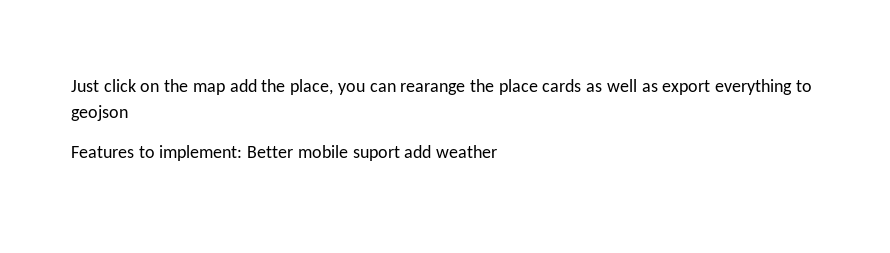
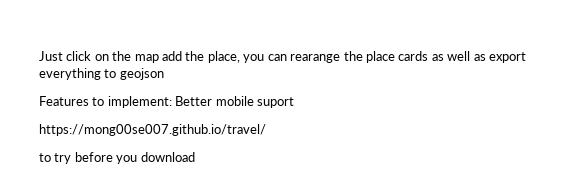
[404,145,498,158] add weather -> [39,124,266,136] [39,152,195,164] // https://mong00se007.github.io/travel/ // to try before you download

